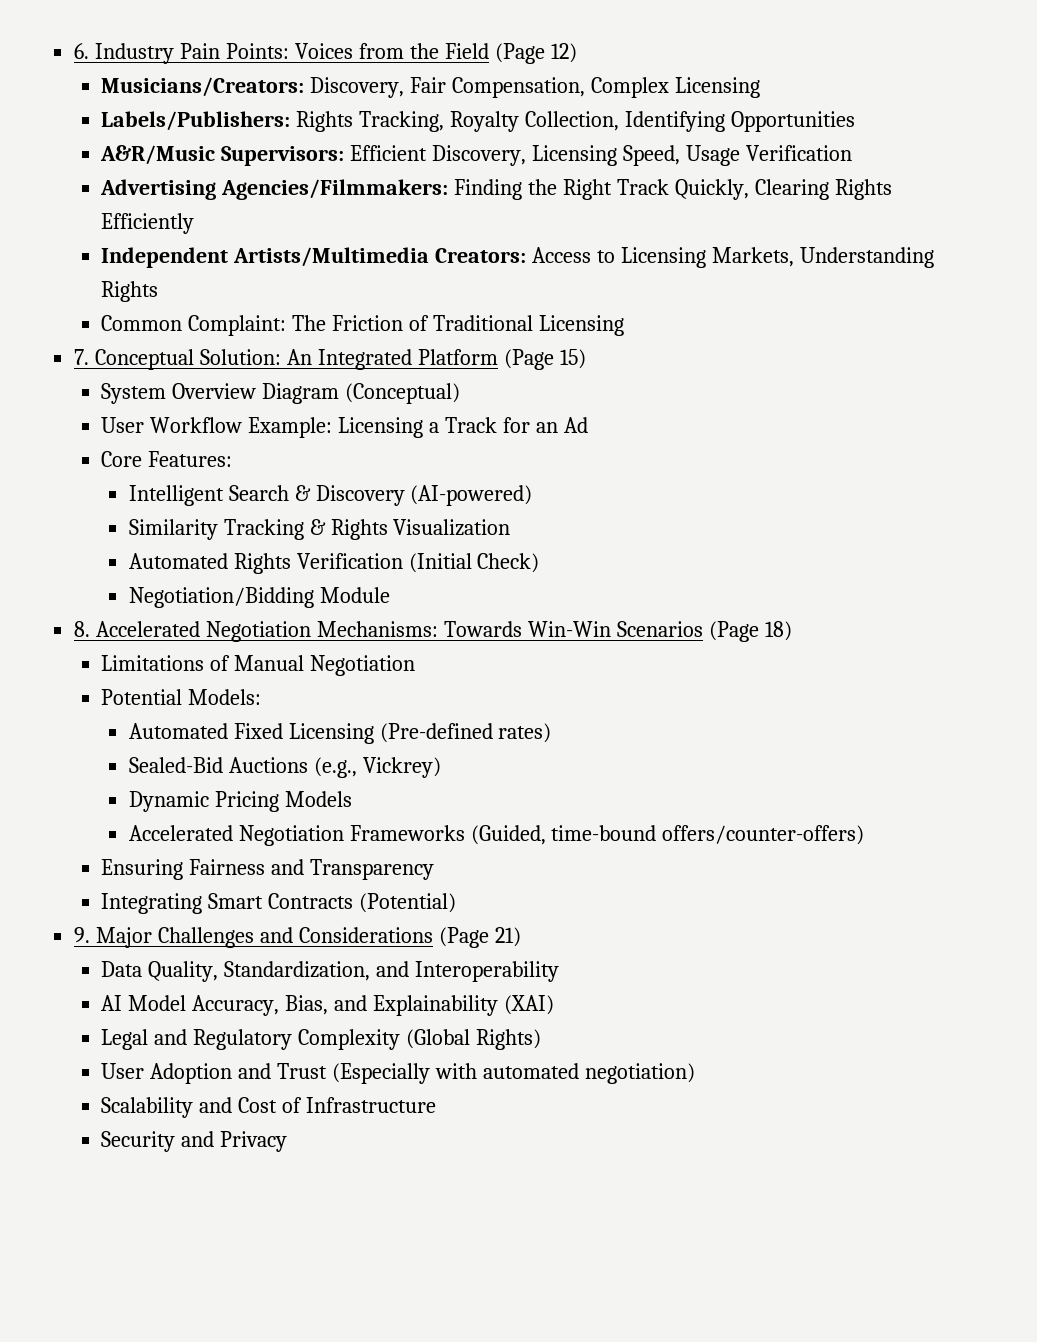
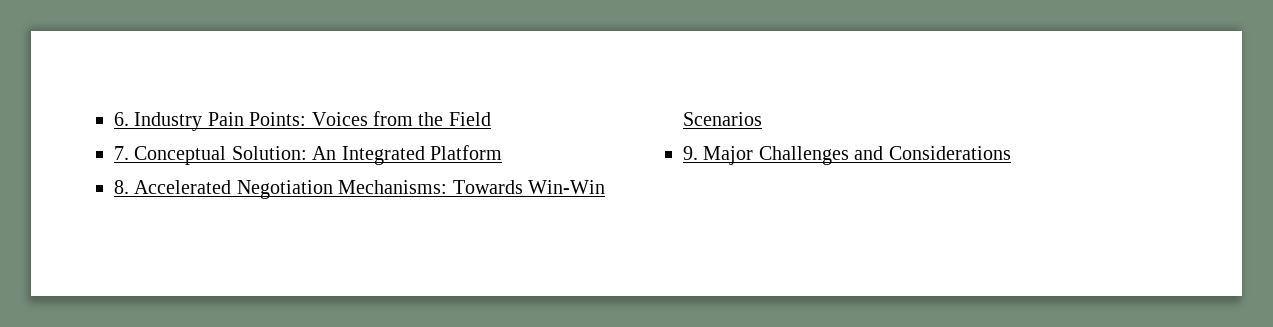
[494,43,577,64] [101,77,761,98] [101,111,856,132] [100,145,853,166] [100,179,892,200] [101,213,195,234] [101,247,935,268] [101,281,159,302] [101,315,625,336] (Page 12) // Musicians/Creators: Discovery, Fair Compensation, Complex Licensing // Labels/Publishers: Rights Tracking, Royalty Collection, Identifying Opportunities // A&R/Music Supervisors: Efficient Discovery, Licensing Speed, Usage Verification // Advertising Agencies/Filmmakers: Finding the Right Track Quickly, Clearing Rights Efficiently // Independent Artists/Multimedia Creators: Access to Licensing Markets, Understanding Rights // Common Complaint: The Friction of Traditional Licensing -> (491, 119) none
[503,349,586,370] [101,383,461,404] [101,417,588,438] [101,451,233,467] [128,485,533,506] [128,519,511,540] [128,553,540,574] [128,587,390,608] (Page 15) // System Overview Diagram (Conceptual) // User Workflow Example: Licensing a Track for an Ad // Core Features: // Intelligent Search & Discovery (AI-powered) // Similarity Tracking & Rights Visualization // Automated Rights Verification (Initial Check) // Negotiation/Bidding Module -> (502, 152) none
[708,621,792,642] [101,655,416,676] [101,689,262,705] [128,723,552,744] [128,757,441,778] [128,791,352,812] [128,825,865,846] [101,859,435,880] [101,893,457,914] (Page 18) // Limitations of Manual Negotiation // Potential Models: // Automated Fixed Licensing (Pre-defined rates) // Sealed-Bid Auctions (e.g., Vickrey) // Dynamic Pricing Models // Accelerated Negotiation Frameworks (Guided, time-bound offers/counter-offers) // Ensuring Fairness and Transparency // Integrating Smart Contracts (Potential) -> (762, 119) none
[438,927,521,948] [101,961,560,982] [101,995,555,1016] [101,1029,542,1050] [101,1063,696,1084] [101,1097,437,1118] [101,1131,288,1152] (Page 21) // Data Quality, Standardization, and Interoperability // AI Model Accuracy, Bias, and Explainability (XAI) // Legal and Regulatory Complexity (Global Rights) // User Adoption and Trust (Especially with automated negotiation) // Scalability and Cost of Infrastructure // Security and Privacy -> (1011, 153) none

